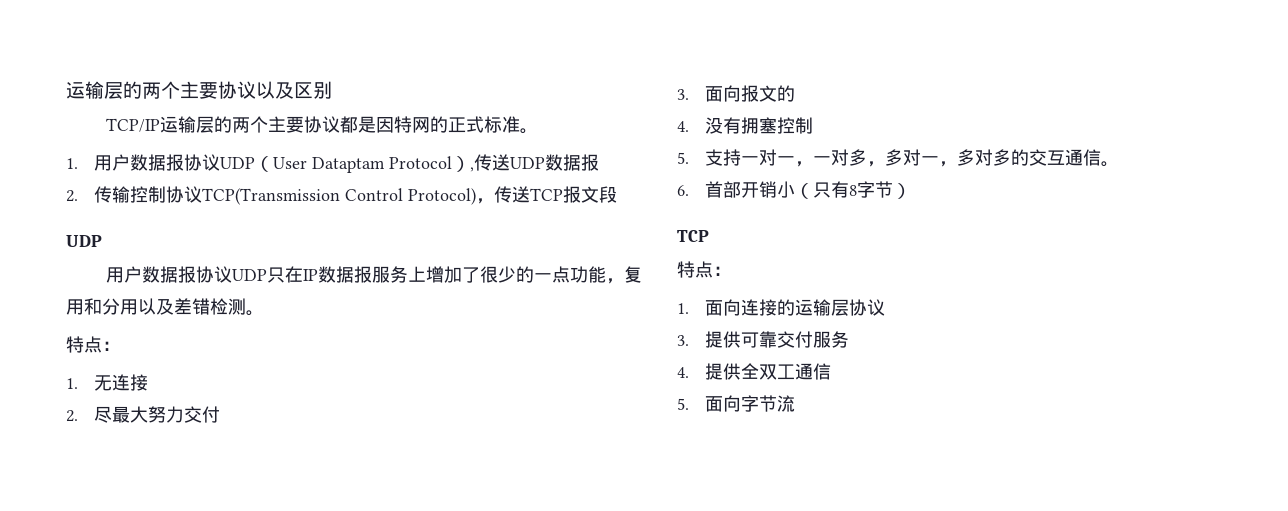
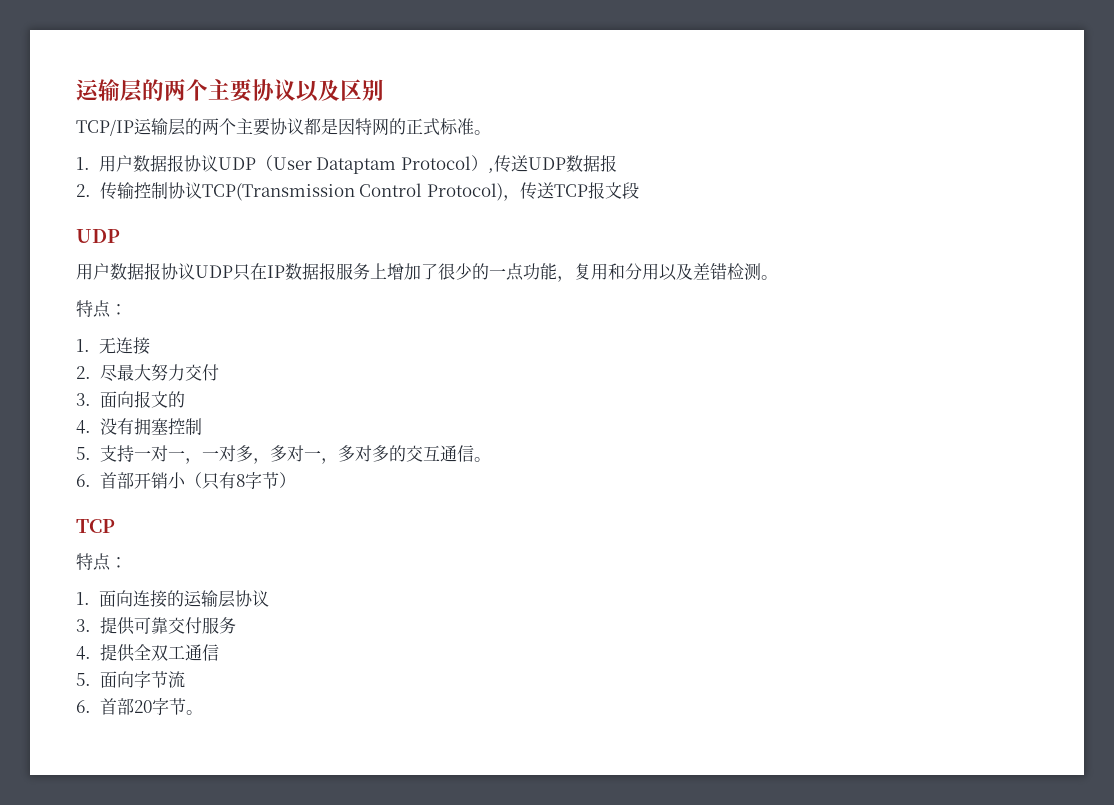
(795, 403) none -> [76,698,203,715] // 6.首部20字节。

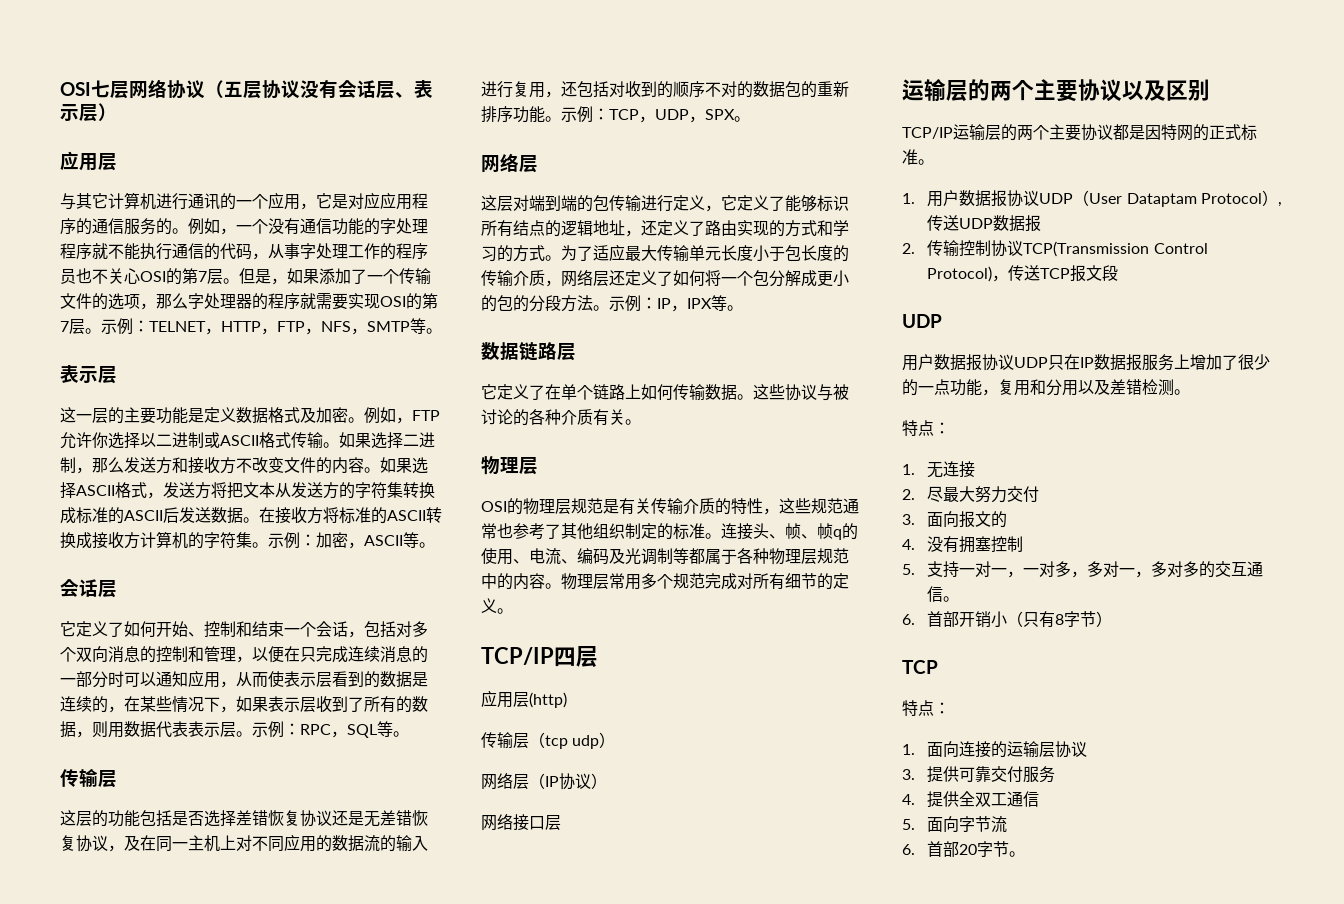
(76, 90) none -> [60,79,433,99] [60,103,117,122] [60,151,117,171] [60,192,428,210] [60,218,428,235] [60,243,428,260] [60,268,431,285] [60,293,438,310] [60,318,442,335] [60,365,117,384] [60,407,440,424] [60,432,435,449] [60,457,428,474] [60,482,435,499] [60,507,442,524] [60,531,435,549] [60,579,117,598] [60,621,428,638] [60,646,428,663] [60,670,428,688] [60,696,428,713] [60,721,409,738] [60,768,117,788] [60,810,428,827] [60,834,428,852] [481,81,849,98] [481,106,750,123] [481,153,538,173] [481,195,849,212] [481,220,849,237] [481,244,849,262] [481,269,849,287] [481,295,743,312] [481,342,576,361] [481,384,849,401] [481,409,641,426] [481,456,538,475] [481,498,859,515] [481,523,858,540] [481,548,849,565] [481,573,849,590] [481,598,513,614] [481,646,598,668] [481,690,567,708] [481,732,616,749] [481,772,607,790] [481,813,561,831] OSI七层网络协议（五层协议没有会话层、表示层） // 应用层 // 与其它计算机进行通讯的一个应用，它是对应应用程序的通信服务的。例如，一个没有通信功能的字处理程序就不能执行通信的代码，从事字处理工作的程序员也不关心OSI的第7层。但是，如果添加了一个传输文件的选项，那么字处理器的程序就需要实现OSI的第7层。示例：TELNET，HTTP，FTP，NFS，SMTP等。 // 表示层 // 这一层的主要功能是定义数据格式及加密。例如，FTP允许你选择以二进制或ASCII格式传输。如果选择二进制，那么发送方和接收方不改变文件的内容。如果选择ASCII格式，发送方将把文本从发送方的字符集转换成标准的ASCII后发送数据。在接收方将标准的ASCII转换成接收方计算机的字符集。示例：加密，ASCII等。 // 会话层 // 它定义了如何开始、控制和结束一个会话，包括对多个双向消息的控制和管理，以便在只完成连续消息的一部分时可以通知应用，从而使表示层看到的数据是连续的，在某些情况下，如果表示层收到了所有的数据，则用数据代表表示层。示例：RPC，SQL等。 // 传输层 // 这层的功能包括是否选择差错恢复协议还是无差错恢复协议，及在同一主机上对不同应用的数据流的输入进行复用，还包括对收到的顺序不对的数据包的重新排序功能。示例：TCP，UDP，SPX。 // 网络层 // 这层对端到端的包传输进行定义，它定义了能够标识所有结点的逻辑地址，还定义了路由实现的方式和学习的方式。为了适应最大传输单元长度小于包长度的传输介质，网络层还定义了如何将一个包分解成更小的包的分段方法。示例：IP，IPX等。 // 数据链路层 // 它定义了在单个链路上如何传输数据。这些协议与被讨论的各种介质有关。 // 物理层 // OSI的物理层规范是有关传输介质的特性，这些规范通常也参考了其他组织制定的标准。连接头、帧、帧q的使用、电流、编码及光调制等都属于各种物理层规范中的内容。物理层常用多个规范完成对所有细节的定义。 // TCP/IP四层 // 应用层(http) // 传输层（tcp udp） // 网络层（IP协议） // 网络接口层 //

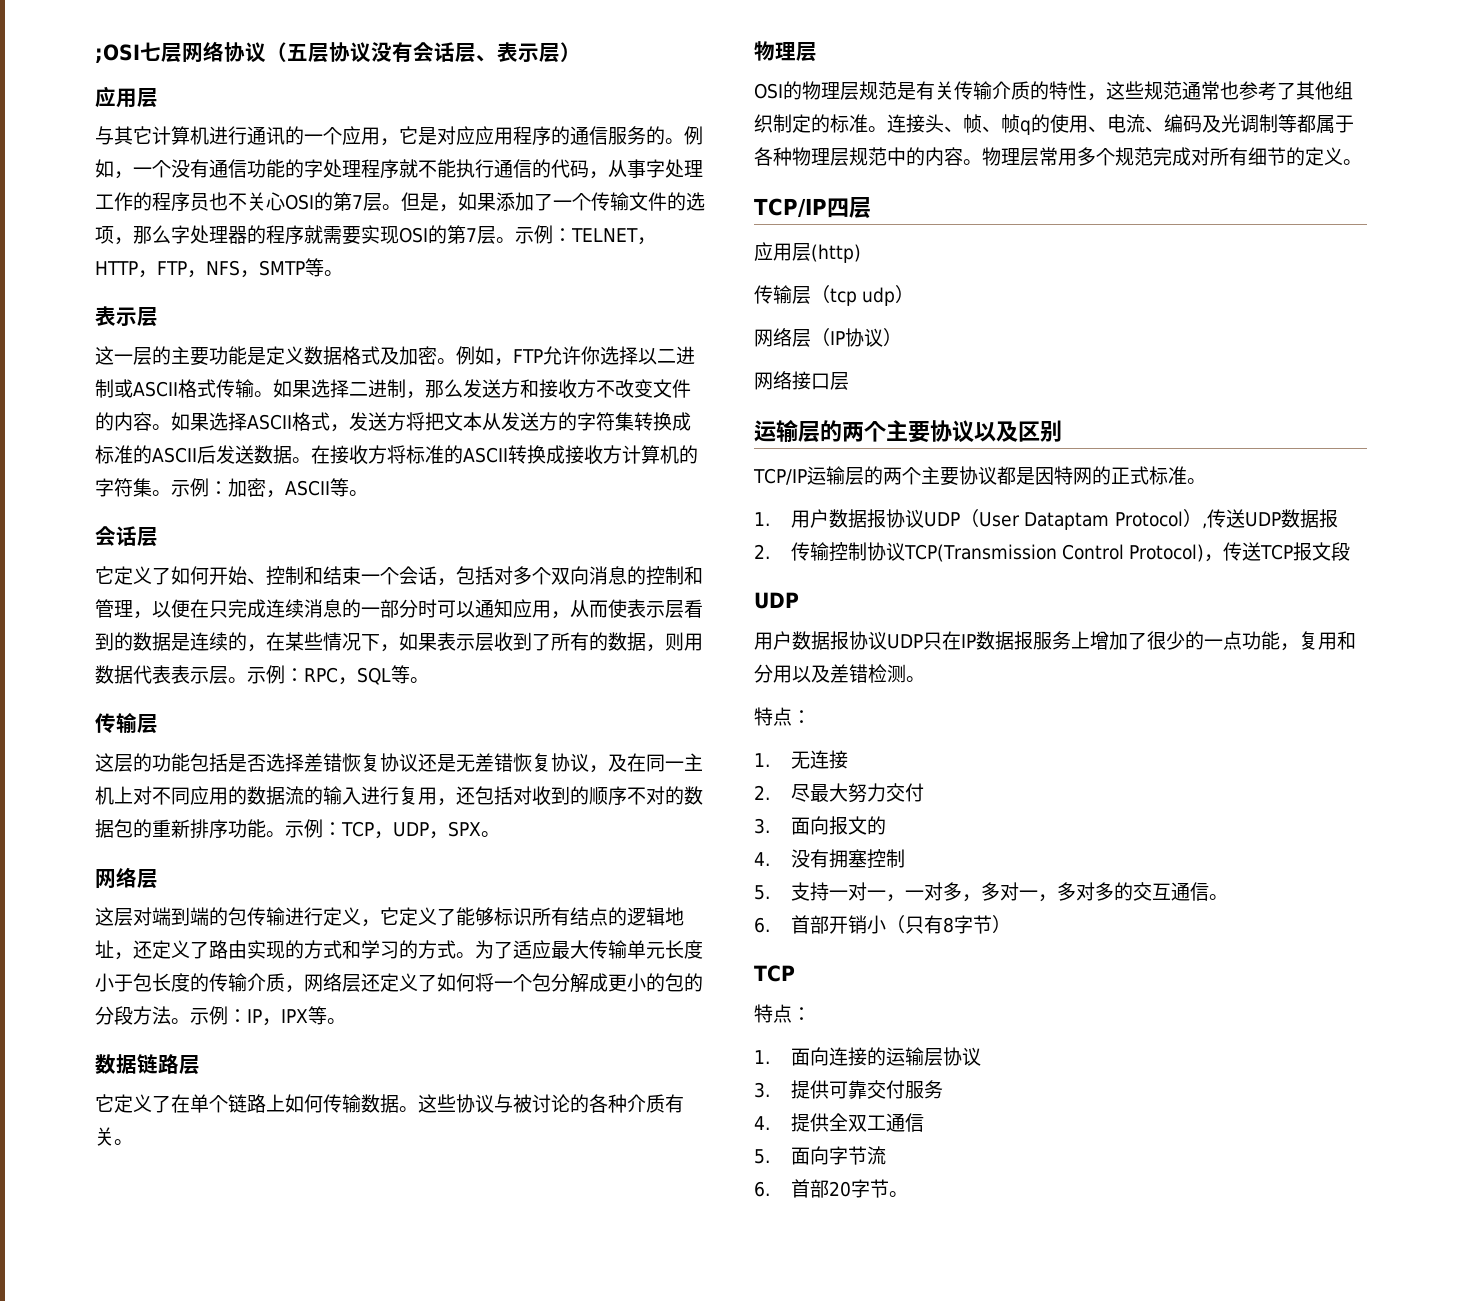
[60,82,91,96] OSI -> [95,44,140,63] ;OSI

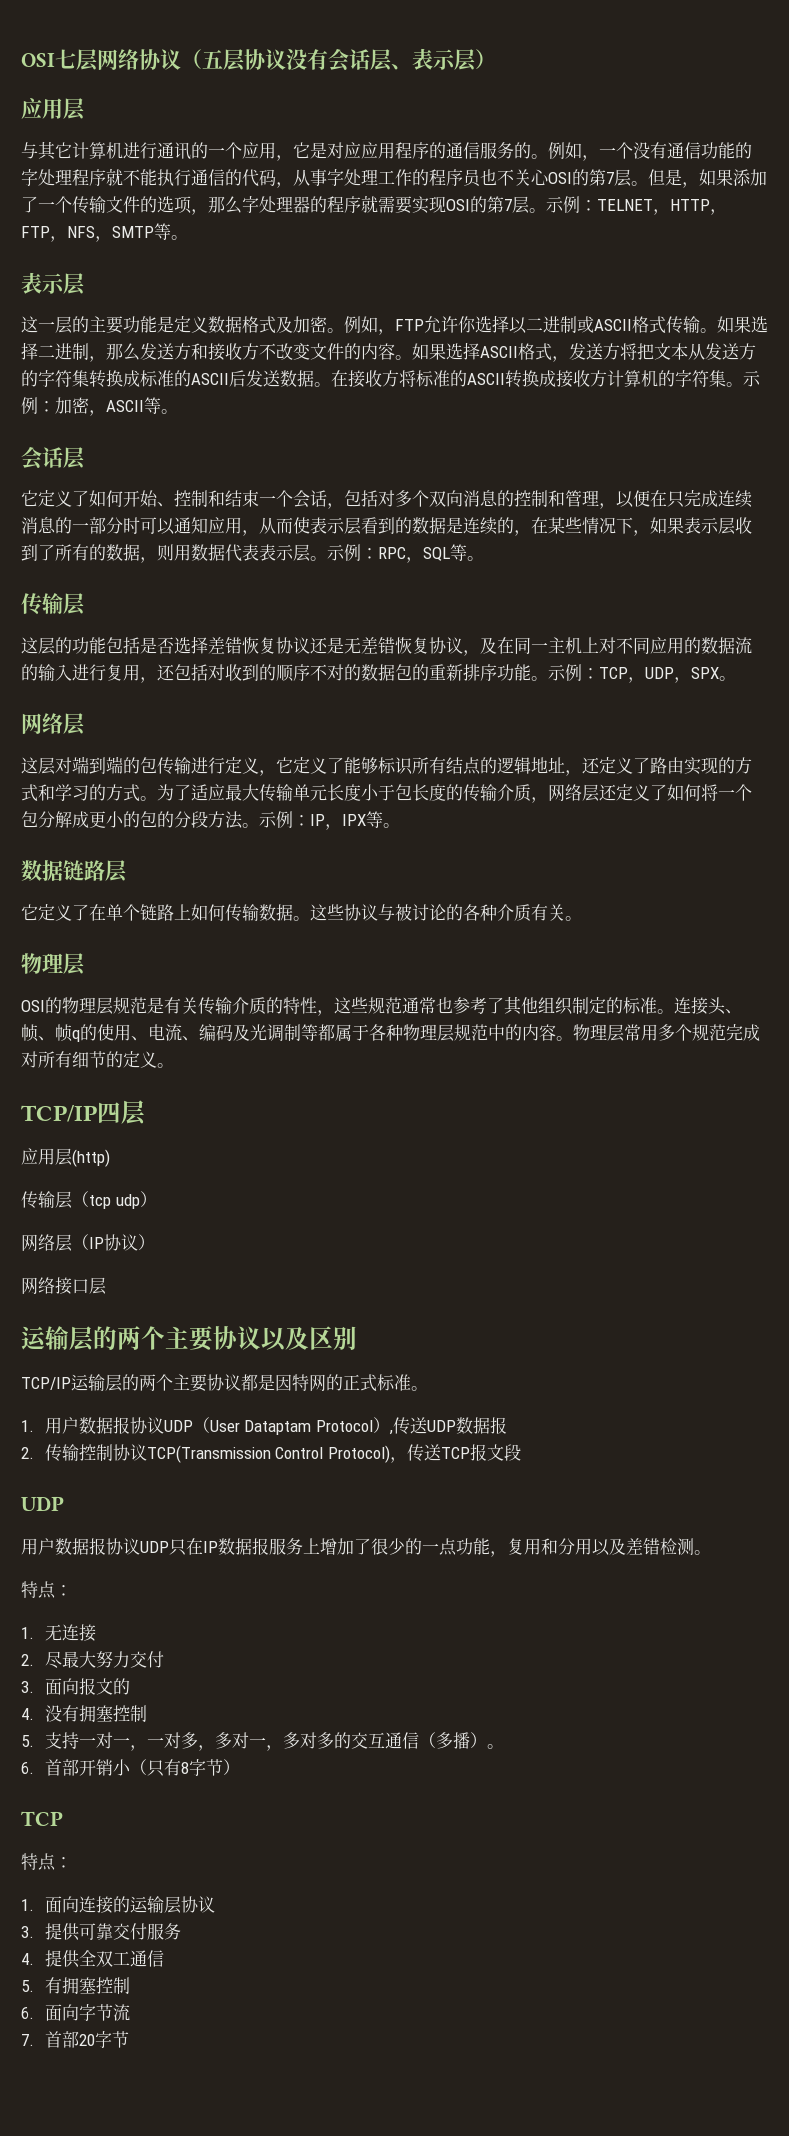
[95,44,140,63] ;OSI -> [21,53,55,67] OSI
(1210, 891) none -> [418,1732,487,1749] （多播）
(770, 1156) none -> [44,1977,130,1994] [21,2007,34,2019] 有拥塞控制 // 6.
[754,1181,770,1197] 6. -> [21,2034,34,2046] 7.
[889,1191,909,1197] 。 -> (129, 2039) none

